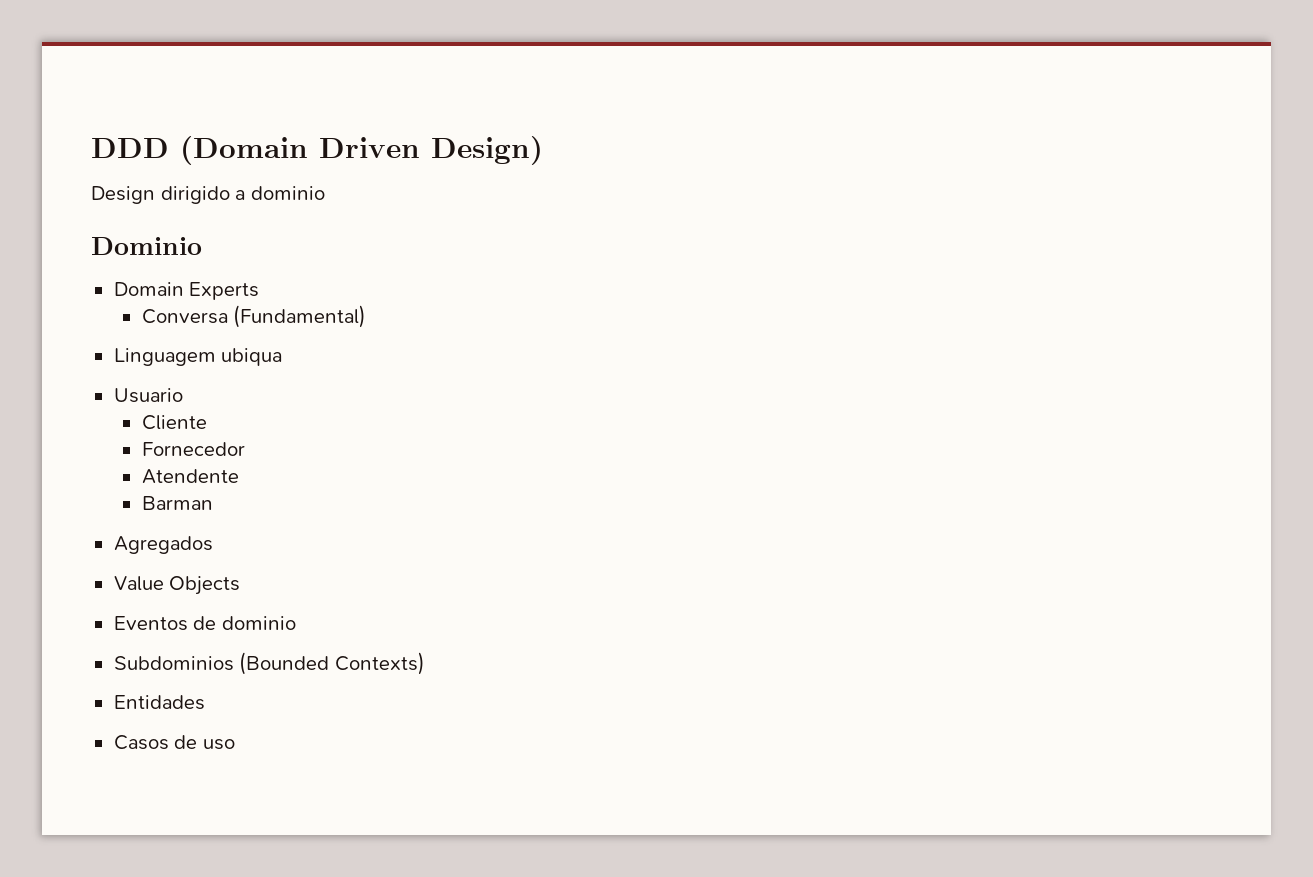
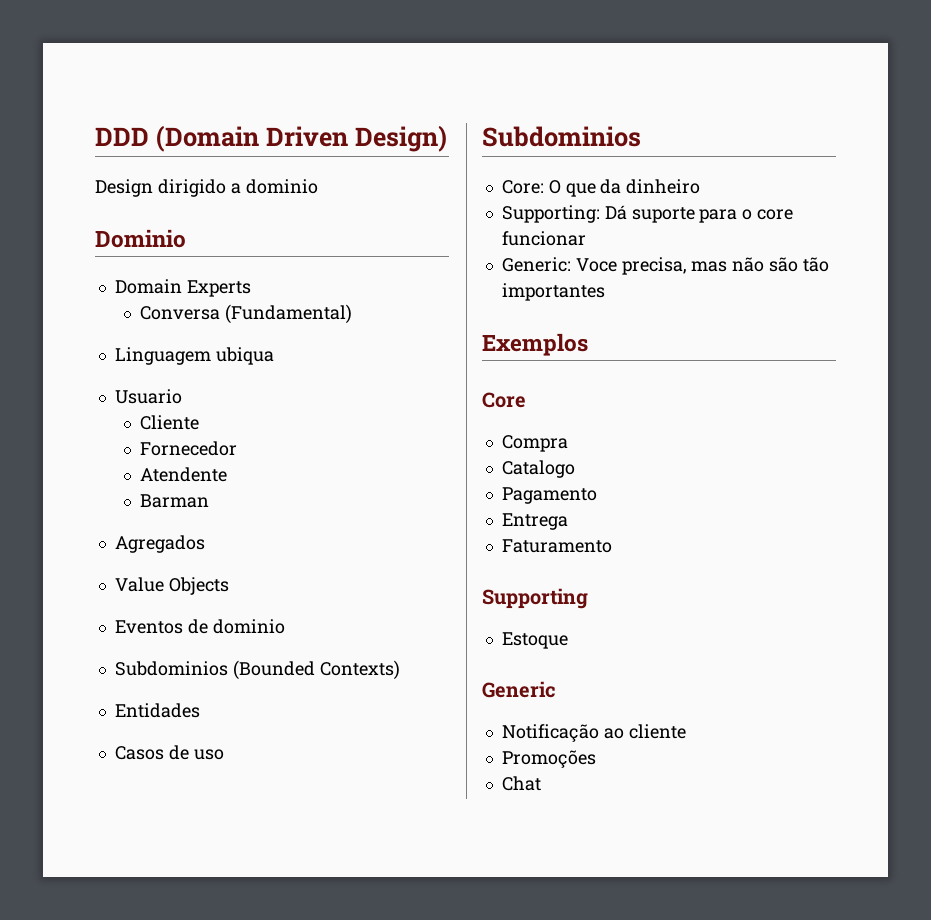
(235, 744) none -> [482,126,641,147] [501,179,701,197] [501,205,794,223] [501,231,586,246] [501,257,829,275] [501,283,605,301] [482,333,588,356] [482,392,526,408] [501,435,568,452] [501,460,575,478] [501,487,597,504] [501,513,568,530] [501,539,612,553] [482,588,588,609] [501,632,568,649] [482,681,556,698] [501,724,686,742] [501,750,596,768] [501,776,541,791] // Subdominios // Core: O que da dinheiro // Supporting: Dá suporte para o core funcionar // Generic: Voce precisa, mas não são tão importantes // Exemplos // Core // Compra // Catalogo // Pagamento // Entrega // Faturamento // Supporting // Estoque // Generic // Notificação ao cliente // Promoções // Chat

